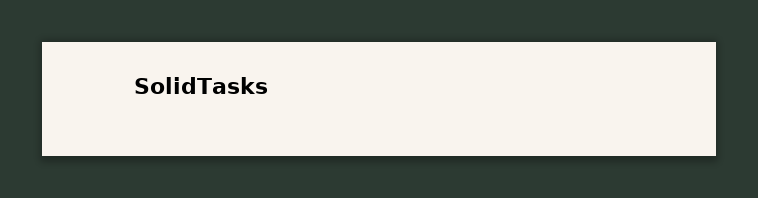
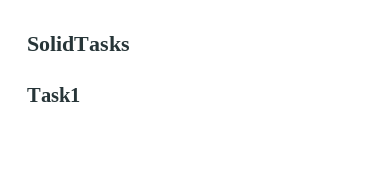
(268, 85) none -> [27,87,80,102] // Task1

